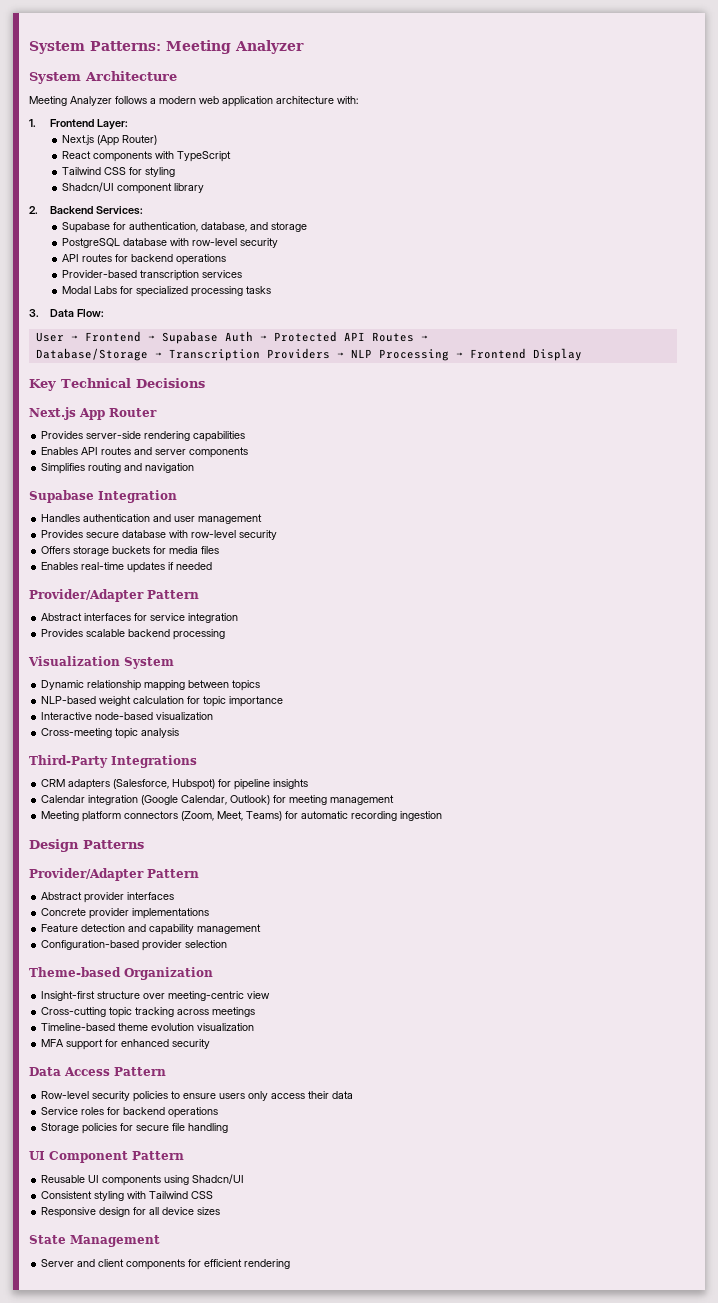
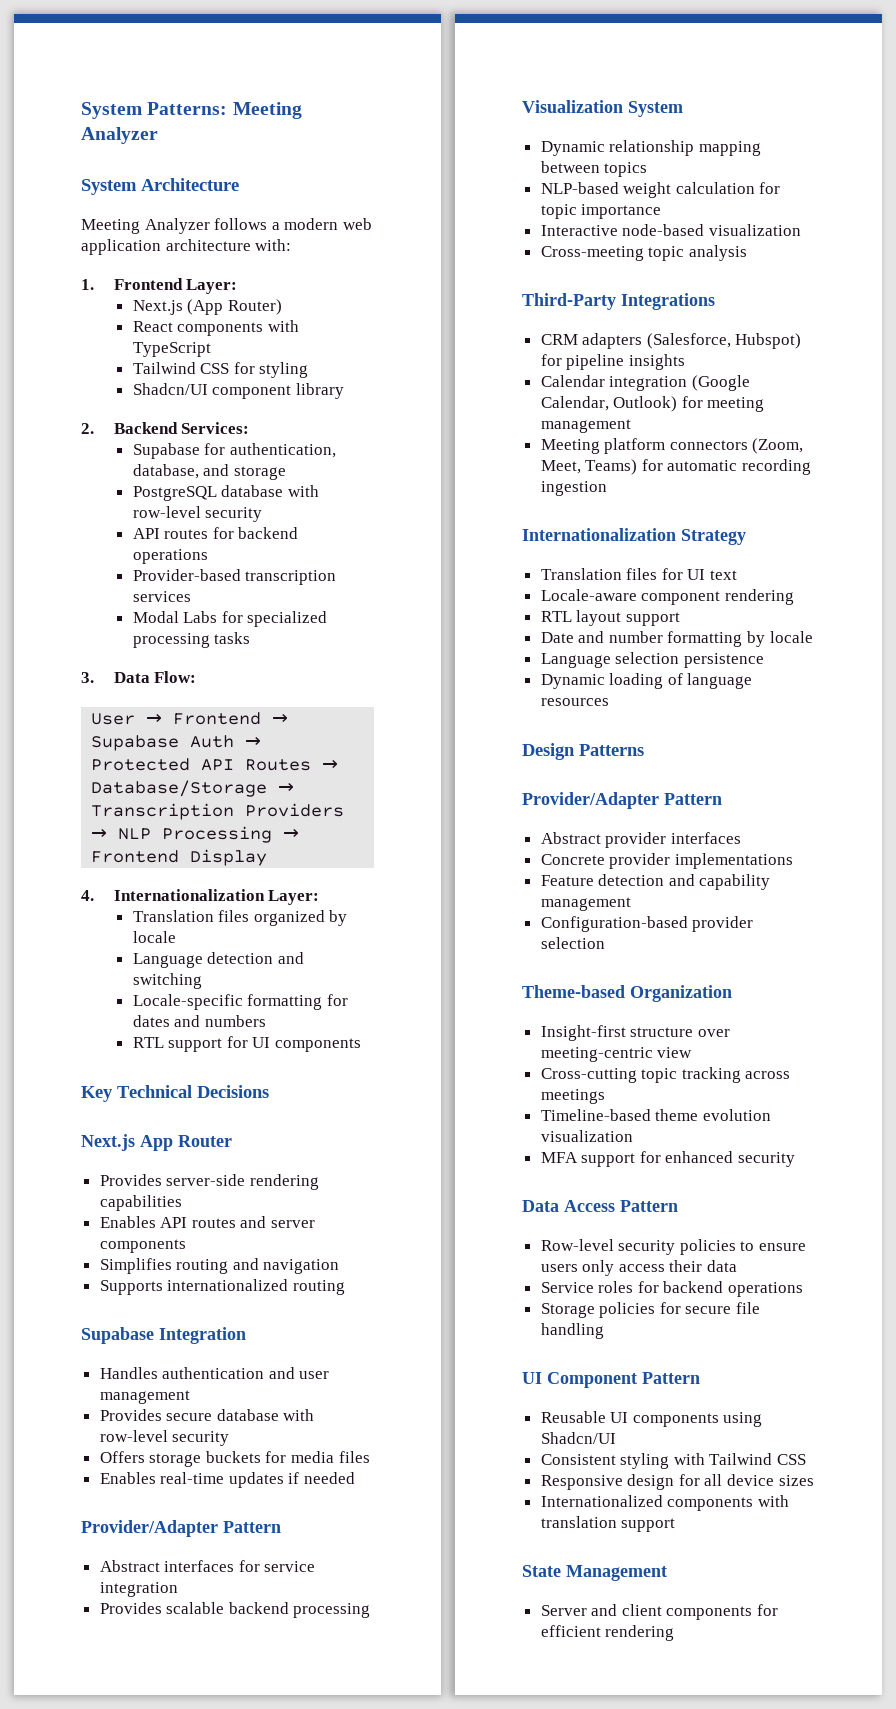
(582, 354) none -> [81,889,320,905] [132,910,348,926] [132,931,176,943] [132,952,304,968] [132,973,202,989] [132,994,348,1010] [132,1015,266,1027] [132,1036,361,1052] // 4. Internationalization Layer: // Translation files organized by locale // Language detection and switching // Locale-specific formatting for dates and numbers // RTL support for UI components
(195, 468) none -> [99,1279,345,1295] // Supports internationalized routing
(443, 816) none -> [522,528,746,545] [540,568,738,580] [540,589,794,605] [540,610,680,626] [540,631,813,647] [540,652,764,668] [540,673,753,689] [540,698,609,706] // Internationalization Strategy // Translation files for UI text // Locale-aware component rendering // RTL layout support // Date and number formatting by locale // Language selection persistence // Dynamic loading of language resources
(221, 1211) none -> [540,1495,789,1511] [540,1516,676,1532] // Internationalized components with translation support

